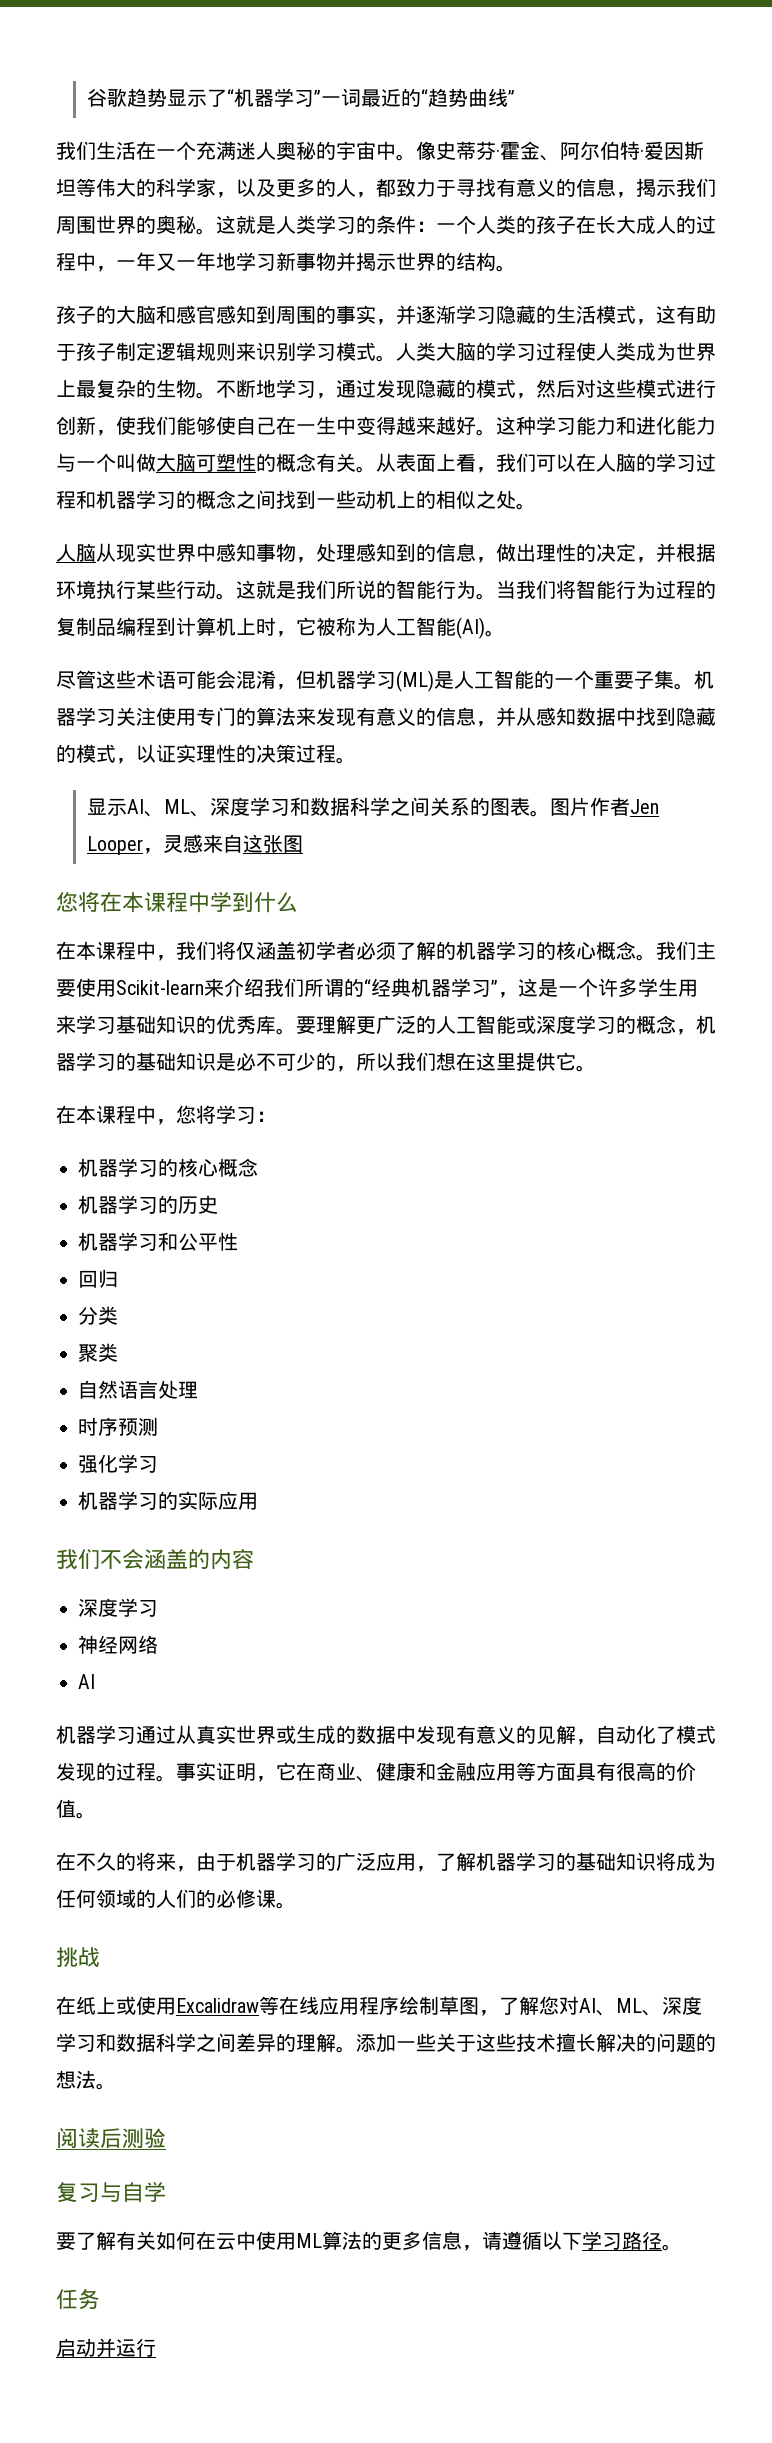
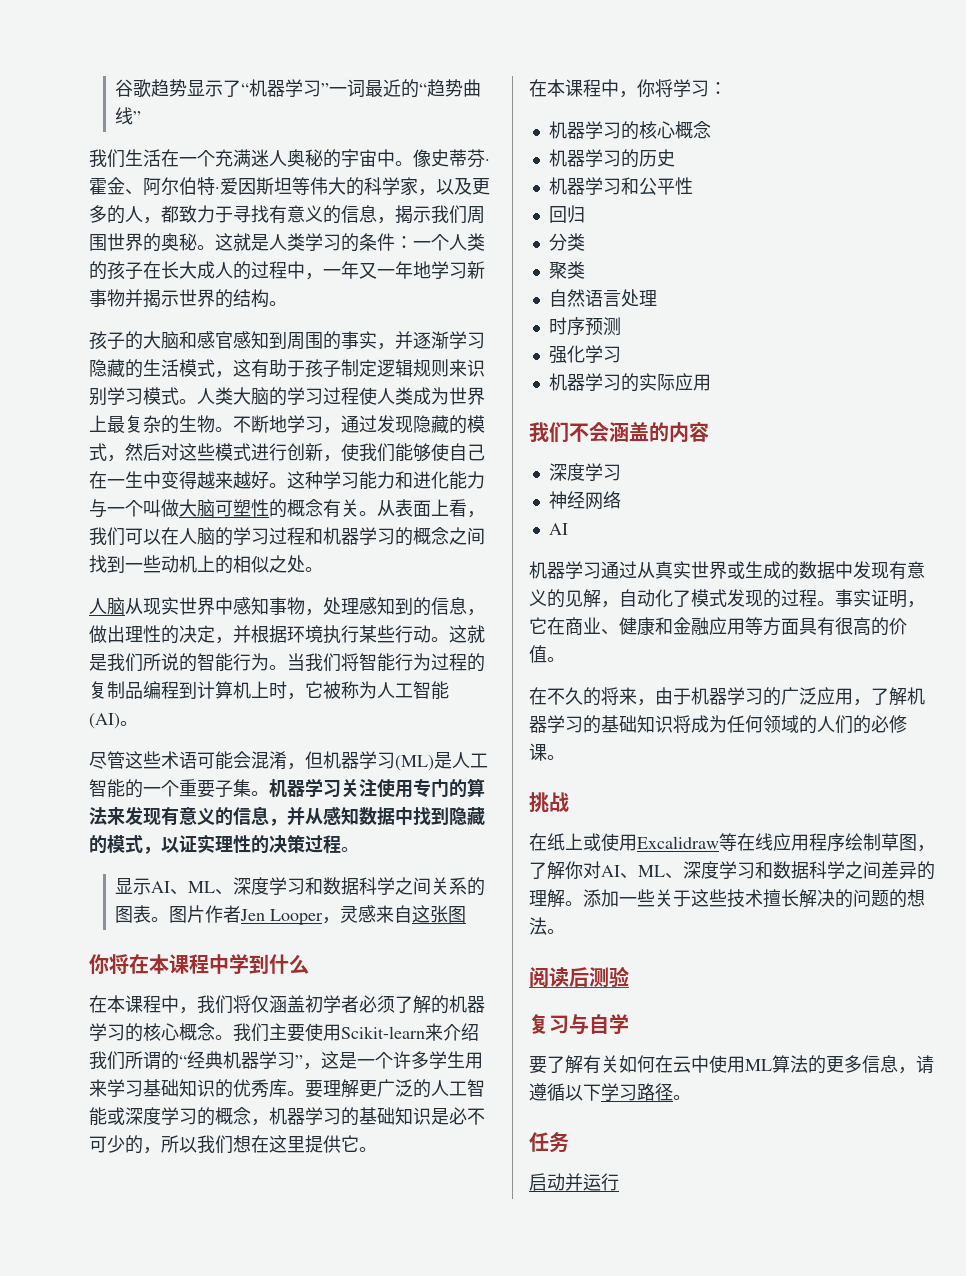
[56,891,78,912] 您 -> [89,954,109,974] 你
[176,1105,196,1124] 您 -> [637,79,655,97] 你
[539,1996,559,2015] 您 -> [565,861,583,879] 你

